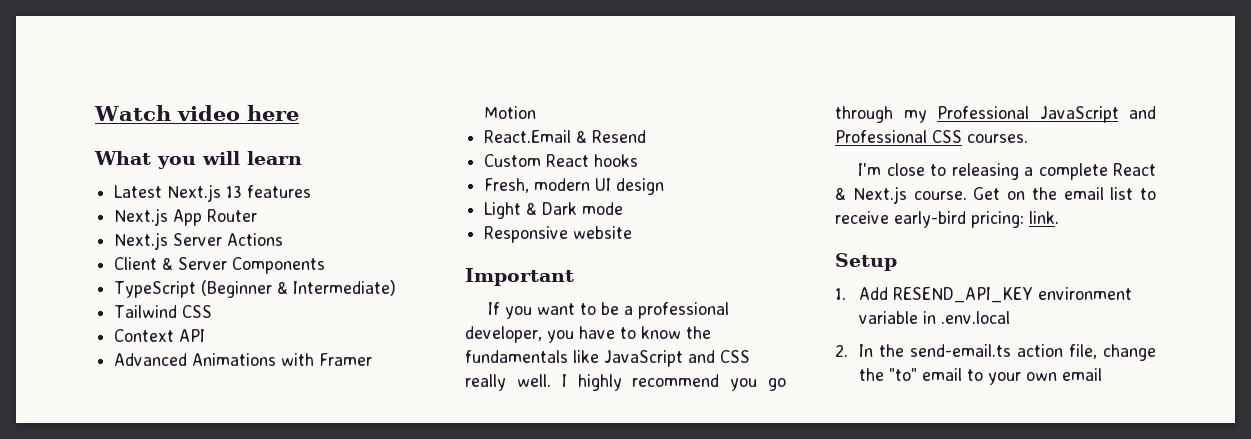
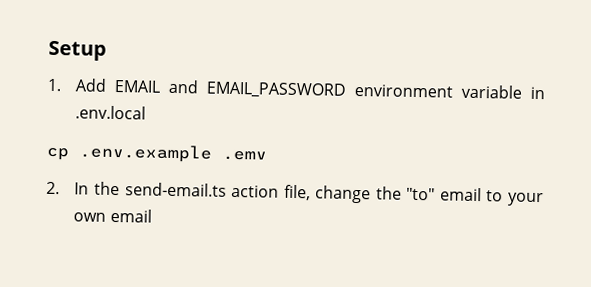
[94,105,299,121] [94,151,302,169] [114,184,312,202] [114,208,258,226] [114,232,284,250] [114,257,326,274] [114,280,397,298] [114,305,213,318] [114,329,206,342] [114,353,373,366] [484,106,537,119] [484,130,647,143] [484,154,639,167] [484,178,665,195] [484,202,624,219] [484,226,633,243] [465,268,574,286] [488,302,730,319] [465,326,711,343] [465,350,750,367] [465,374,786,391] [835,106,1156,123] [835,130,1028,143] [858,163,1156,180] [835,186,1156,204] [835,211,1059,228] Watch video here // What you will learn // Latest Next.js 13 features // Next.js App Router // Next.js Server Actions // Client & Server Components // TypeScript (Beginner & Intermediate) // Tailwind CSS // Context API // Advanced Animations with Framer Motion // React.Email & Resend // Custom React hooks // Fresh, modern UI design // Light & Dark mode // Responsive website // Important // If you want to be a professional developer, you have to know the fundamentals like JavaScript and CSS really well. I highly recommend you go through my Professional JavaScript and Professional CSS courses. // I'm close to releasing a complete React & Next.js course. Get on the email list to receive early-bird pricing: link. // -> (48, 50) none
[893,287,1034,303] RESEND_API_KEY -> [114,79,347,99] EMAIL and EMAIL_PASSWORD
(1011, 317) none -> [46,143,267,163] // cp .env.example .emv

